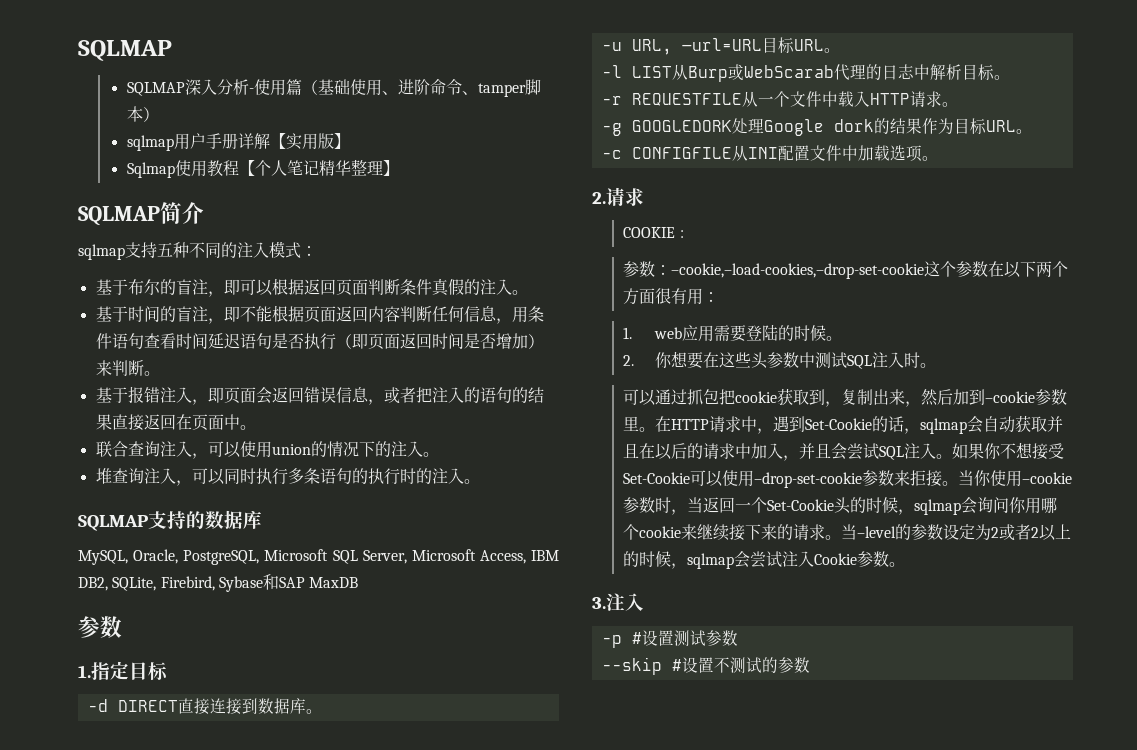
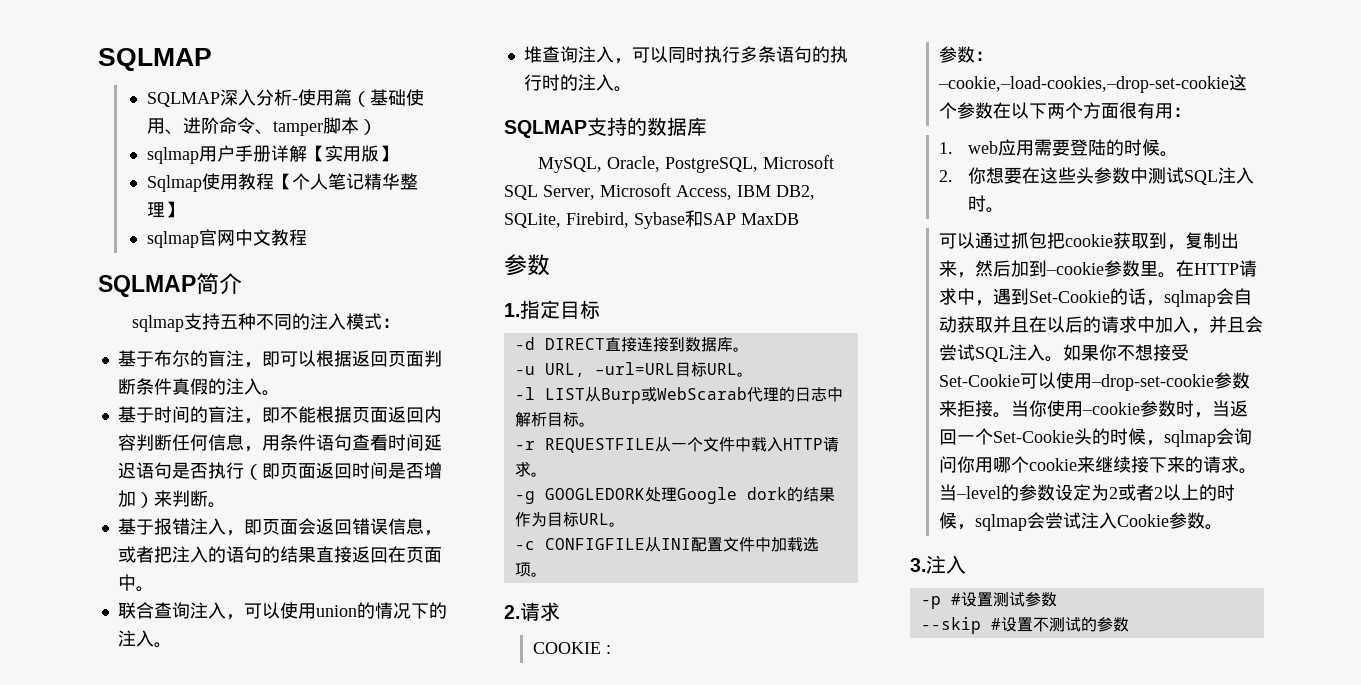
(399, 168) none -> [146,229,307,248] // sqlmap官网中文教程

